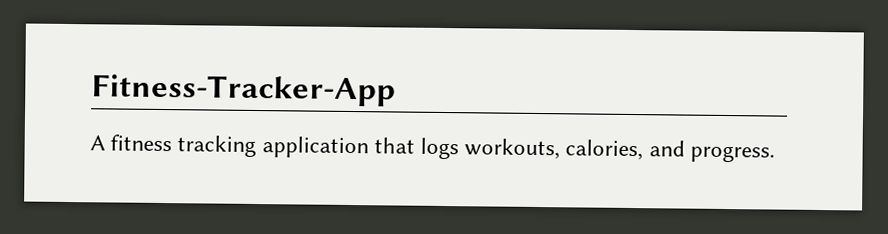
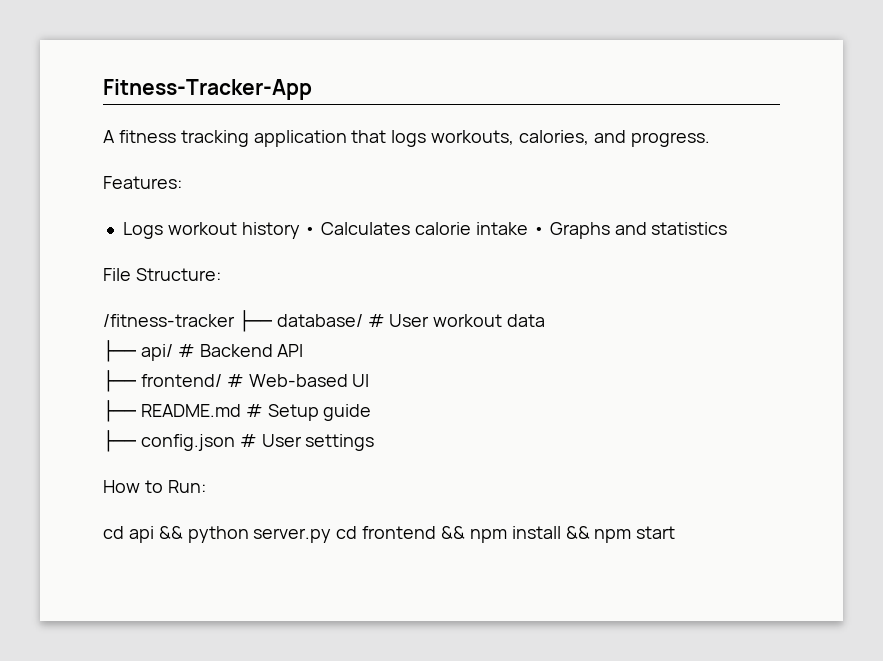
(775, 154) none -> [103,176,182,189] [122,222,728,239] [103,268,221,281] [103,310,546,332] [103,340,304,362] [103,370,370,392] [103,400,372,422] [103,430,375,452] [103,480,206,493] [103,526,676,543] // Features: // Logs workout history • Calculates calorie intake • Graphs and statistics // File Structure: // /fitness-tracker ├── database/ # User workout data // ├── api/ # Backend API // ├── frontend/ # Web-based UI // ├── README.md # Setup guide // ├── config.json # User settings // How to Run: // cd api && python server.py cd frontend && npm install && npm start

